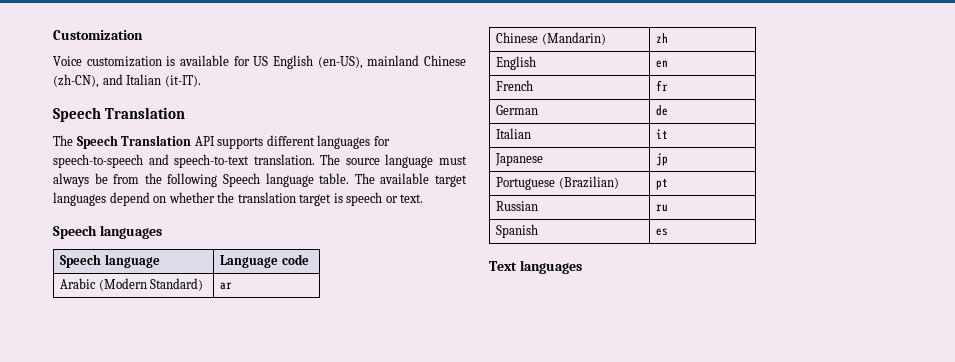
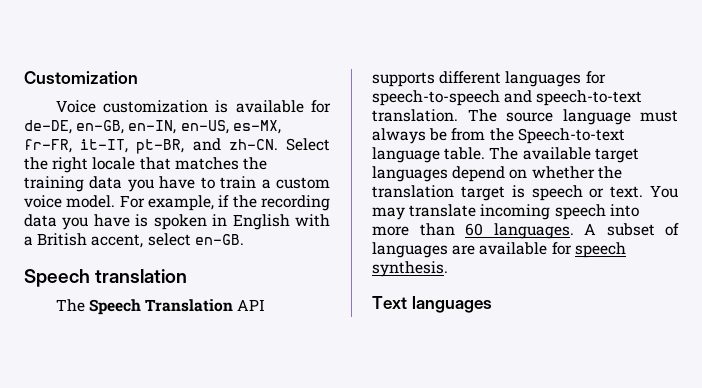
[253,55,467,69] [53,74,201,88] [53,107,186,122] US English (en-US), mainland Chinese (zh-CN), and Italian (it-IT). // Speech Translation -> [24,120,281,134] [24,138,330,154] [24,157,267,173] [24,176,330,192] [24,195,330,211] [24,214,330,230] [24,233,244,248] [24,269,188,287] de-DE, en-GB, en-IN, en-US, es-MX, fr-FR, it-IT, pt-BR, and zh-CN. Select the right locale that matches the training data you have to train a custom voice model. For example, if the recording data you have is spoken in English with a British accent, select en-GB. // Speech translation
[167,173,260,187] following Speech -> [517,128,625,144] Speech-to-text
[53,225,162,239] [60,254,160,268] [220,254,309,268] [60,278,204,291] [220,282,233,290] [496,32,606,45] [656,33,669,43] [496,56,537,70] [656,60,669,68] [496,80,534,91] [656,80,669,91] [496,105,539,115] [656,105,669,116] [496,128,532,139] [656,129,669,139] [495,153,544,166] [656,153,669,166] [496,176,619,190] [656,178,669,190] [496,201,539,211] [656,204,669,212] [496,224,539,238] [656,228,669,236] // Speech languages // Speech language | Language code // Arabic (Modern Standard) | ar // Chinese (Mandarin) | zh // English | en // French | fr // German | de // Italian | it // Japanese | jp // Portuguese (Brazilian) | pt // Russian | ru // Spanish | es -> [650,185,678,198] [372,204,639,220] [372,223,679,239] [372,242,626,258] [372,261,448,277] You may translate incoming speech into more than 60 languages. A subset of languages are available for speech synthesis.

